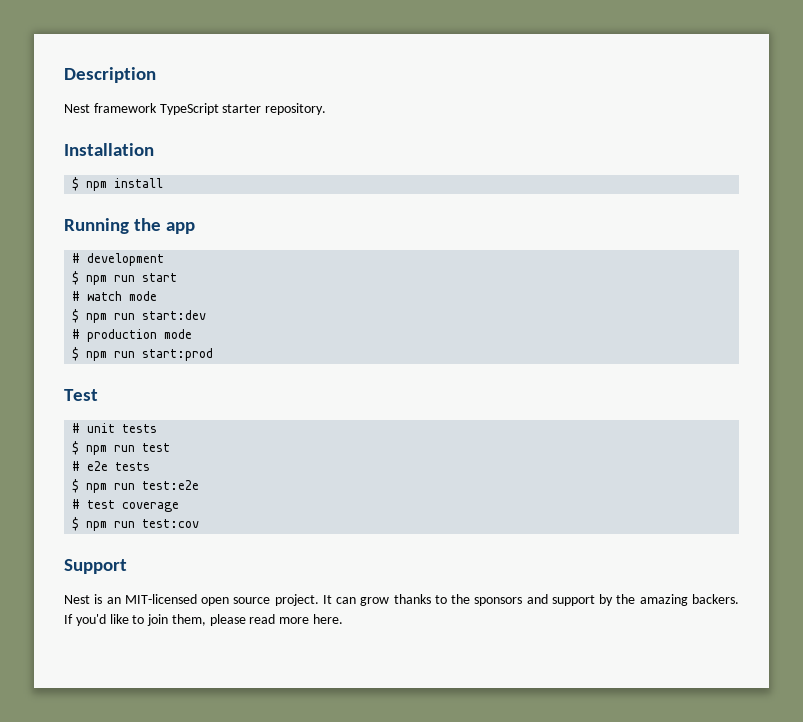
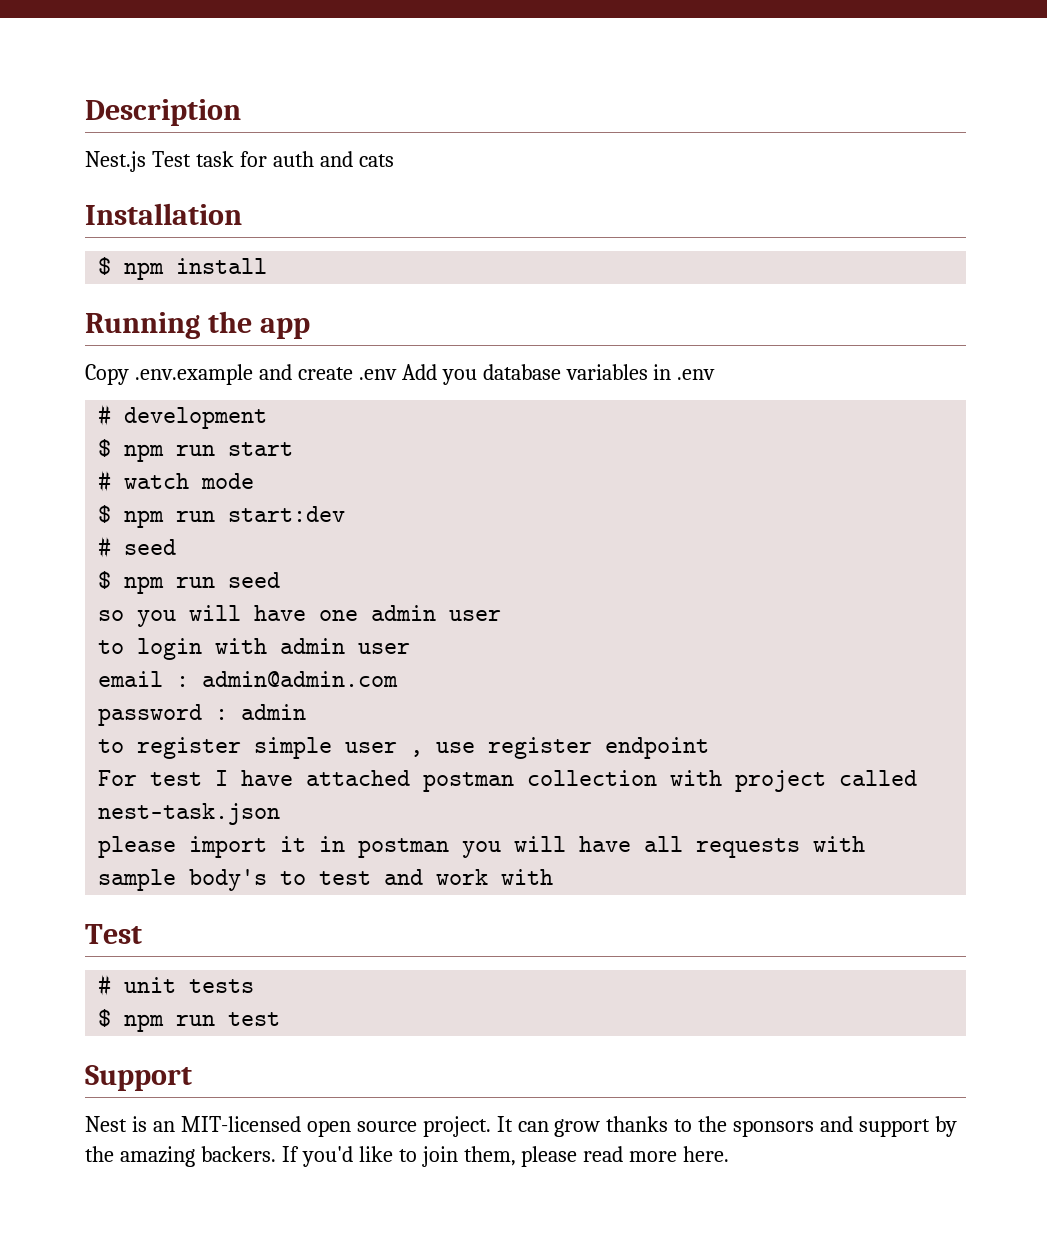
[64,103,327,115] Nest framework TypeScript starter repository. -> [85,151,394,172] Nest.js Test task for auth and cats
(196, 228) none -> [85,364,716,385] // Copy .env.example and create .env Add you database variables in .env
[87,329,193,342] [72,347,214,361] production mode // $ npm run start:prod -> [124,539,177,555] [98,571,281,594] [98,605,502,627] [98,638,411,660] [98,671,399,687] [98,704,307,726] [98,737,710,759] [98,770,918,792] [98,803,281,825] [98,836,866,858] [98,869,554,891] seed // $ npm run seed // so you will have one admin user // to login with admin user // email : admin@admin.com // password : admin // to register simple user , use register endpoint // For test I have attached postman collection with project called nest-task.json // please import it in postman you will have all requests with sample body's to test and work with
[72,461,151,471] [72,479,200,493] [72,499,180,512] [72,517,200,531] // # e2e tests // $ npm run test:e2e // # test coverage // $ npm run test:cov -> (281, 1019) none

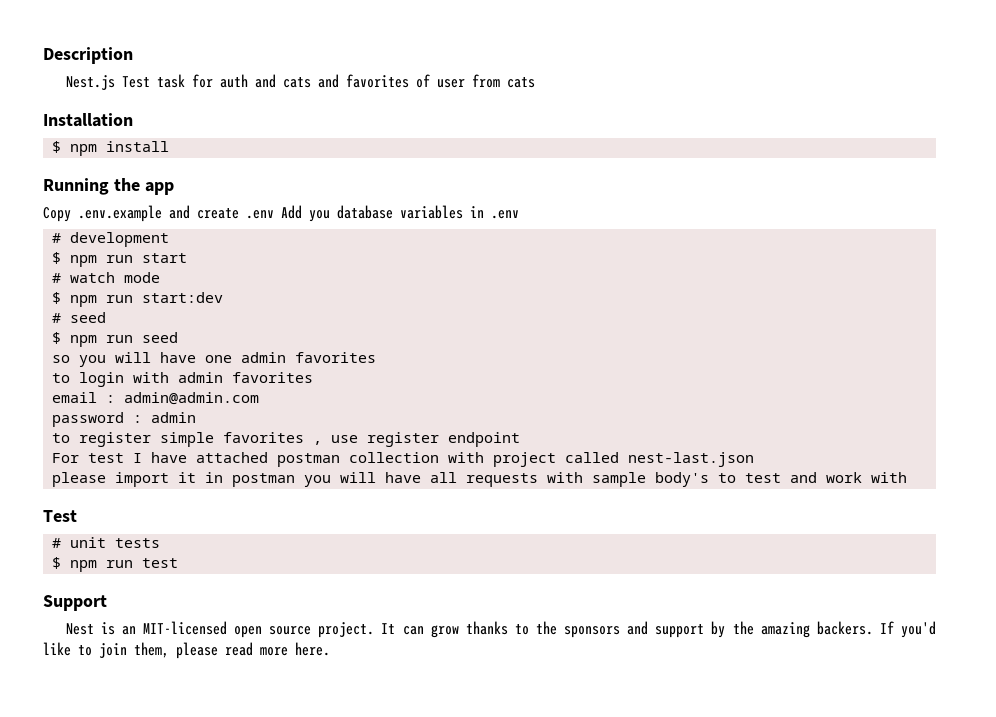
(394, 160) none -> [317,74,535,88] and favorites of user from cats
[449,610,502,621] user -> [295,352,377,363] favorites
[358,643,411,654] user -> [232,372,314,383] favorites
[345,742,398,753] user -> [223,432,305,443] favorites
[98,803,281,825] nest-task.json -> [628,452,755,467] nest-last.json

